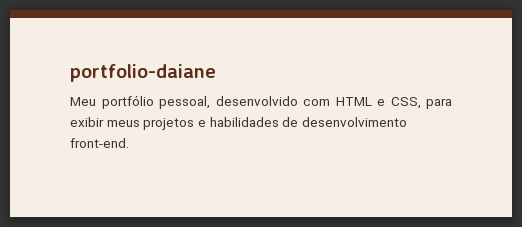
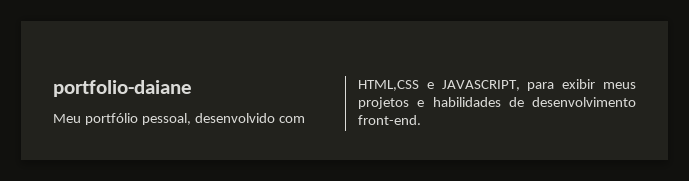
[335,97,421,109] HTML e CSS, -> [358,80,520,91] HTML,CSS e JAVASCRIPT,

